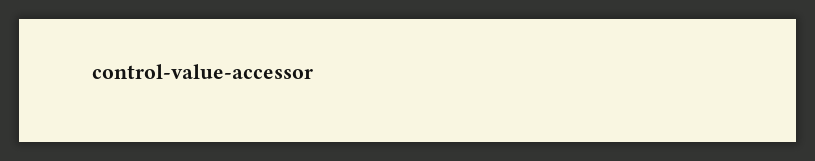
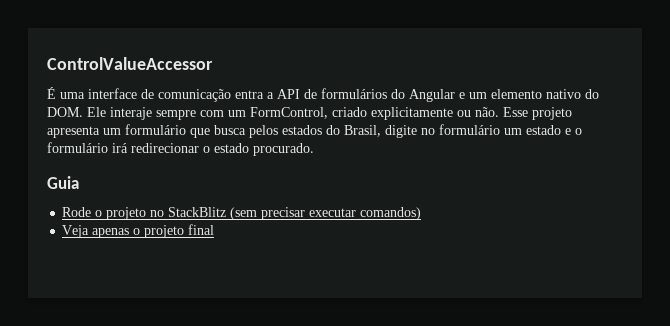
[92,64,313,79] control-value-accessor -> [47,57,213,70] [47,87,599,102] [47,107,572,120] [47,124,582,138] [47,142,314,156] [47,176,79,189] [62,207,422,220] [62,224,215,238] ControlValueAccessor // É uma interface de comunicação entra a API de formulários do Angular e um elemento nativo do DOM. Ele interaje sempre com um FormControl, criado explicitamente ou não. Esse projeto apresenta um formulário que busca pelos estados do Brasil, digite no formulário um estado e o formulário irá redirecionar o estado procurado. // Guia // Rode o projeto no StackBlitz (sem precisar executar comandos) // Veja apenas o projeto final

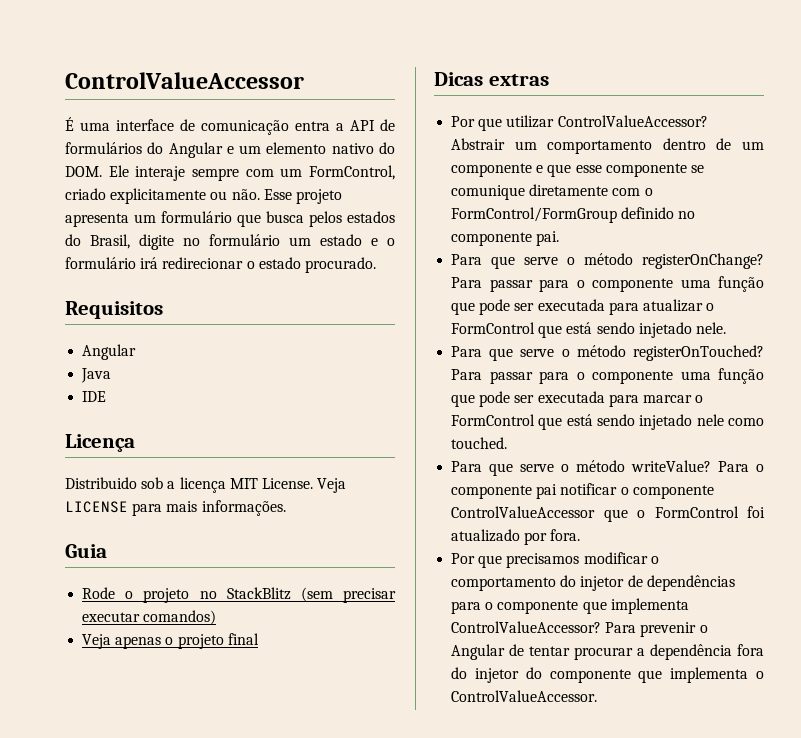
(314, 149) none -> [65,301,163,319] [82,344,137,360] [81,368,112,383] [82,391,107,402] [65,434,135,452] [65,477,347,493] [65,500,286,516] // Requisitos // Angular // Java // IDE // Licença // Distribuido sob a licença MIT License. Veja LICENSE para mais informações.
(215, 229) none -> [434,72,549,86] [451,115,708,131] [451,138,764,154] [451,163,704,177] [451,184,653,200] [451,207,696,223] [451,231,560,246] [451,253,764,269] [451,276,764,292] [451,299,715,315] [451,322,726,338] [451,345,764,361] [451,368,764,384] [451,391,704,407] [451,414,764,430] [451,437,508,449] [451,460,764,476] [451,483,714,499] [451,506,765,522] [451,529,581,545] [451,552,659,568] [451,575,735,591] [451,598,689,614] [451,621,708,637] [451,644,764,660] [451,667,764,683] [451,690,598,702] // Dicas extras // Por que utilizar ControlValueAccessor? Abstrair um comportamento dentro de um componente e que esse componente se comunique diretamente com o FormControl/FormGroup definido no componente pai. // Para que serve o método registerOnChange? Para passar para o componente uma função que pode ser executada para atualizar o FormControl que está sendo injetado nele. // Para que serve o método registerOnTouched? Para passar para o componente uma função que pode ser executada para marcar o FormControl que está sendo injetado nele como touched. // Para que serve o método writeValue? Para o componente pai notificar o componente ControlValueAccessor que o FormControl foi atualizado por fora. // Por que precisamos modificar o comportamento do injetor de dependências para o componente que implementa ControlValueAccessor? Para prevenir o Angular de tentar procurar a dependência fora do injetor do componente que implementa o ControlValueAccessor.

